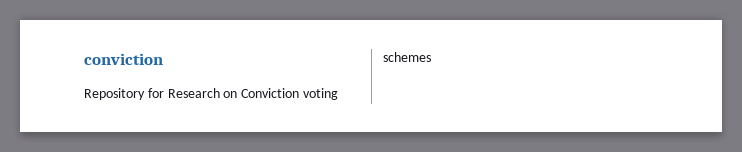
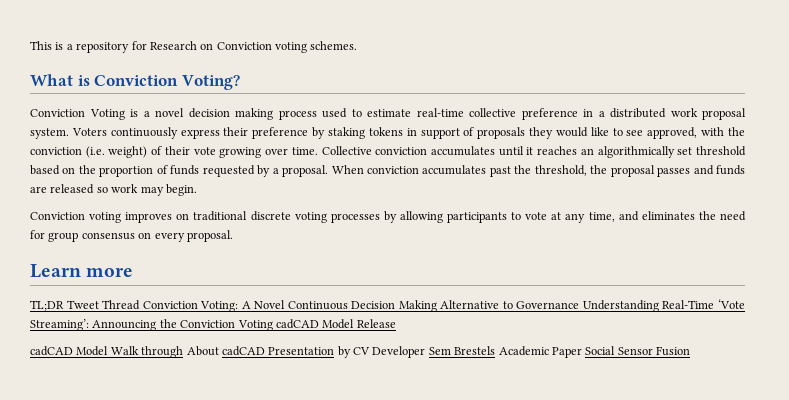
[84,53,163,65] [84,88,145,100] conviction // Repository -> [30,41,130,53] This is a repository
[383,52,431,62] schemes -> [310,41,358,50] [30,74,240,90] [30,108,746,120] [30,127,746,139] [30,146,746,158] [30,165,746,177] [30,184,197,196] [30,211,746,223] [30,230,233,242] [30,264,134,278] [30,299,745,312] [30,319,396,331] [30,346,690,358] schemes. // What is Conviction Voting? // Conviction Voting is a novel decision making process used to estimate real-time collective preference in a distributed work proposal system. Voters continuously express their preference by staking tokens in support of proposals they would like to see approved, with the conviction (i.e. weight) of their vote growing over time. Collective conviction accumulates until it reaches an algorithmically set threshold based on the proportion of funds requested by a proposal. When conviction accumulates past the threshold, the proposal passes and funds are released so work may begin. // Conviction voting improves on traditional discrete voting processes by allowing participants to vote at any time, and eliminates the need for group consensus on every proposal. // Learn more // TL;DR Tweet Thread Conviction Voting: A Novel Continuous Decision Making Alternative to Governance Understanding Real-Time ‘Vote Streaming’: Announcing the Conviction Voting cadCAD Model Release // cadCAD Model Walk through About cadCAD Presentation by CV Developer Sem Brestels Academic Paper Social Sensor Fusion

